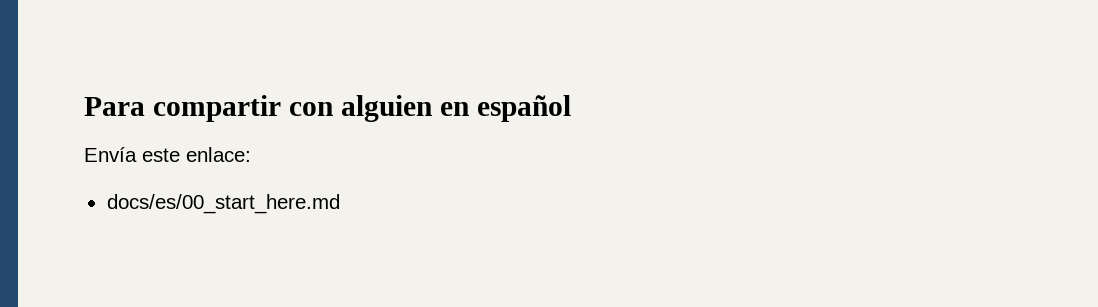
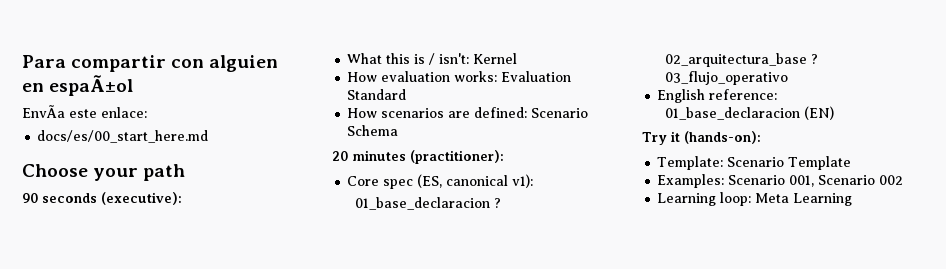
[476,95,571,122] [84,147,137,162] español // Envía -> [49,75,134,96] [22,105,65,118] espaÃ±ol // EnvÃa
(340, 204) none -> [22,164,186,181] [22,192,182,205] [347,53,518,65] [347,71,572,82] [347,89,407,100] [347,107,589,118] [347,125,399,136] [332,150,504,164] [347,174,534,189] [355,197,502,210] [665,53,819,67] [665,71,789,85] [657,89,778,103] [665,106,835,120] [642,131,761,145] [657,156,852,170] [657,174,904,188] [657,192,853,206] // Choose your path // 90 seconds (executive): // What this is / isn't: Kernel // How evaluation works: Evaluation Standard // How scenarios are defined: Scenario Schema // 20 minutes (practitioner): // Core spec (ES, canonical v1): // 01_base_declaracion ? 02_arquitectura_base ? 03_flujo_operativo // English reference: // 01_base_declaracion (EN) // Try it (hands-on): // Template: Scenario Template // Examples: Scenario 001, Scenario 002 // Learning loop: Meta Learning

